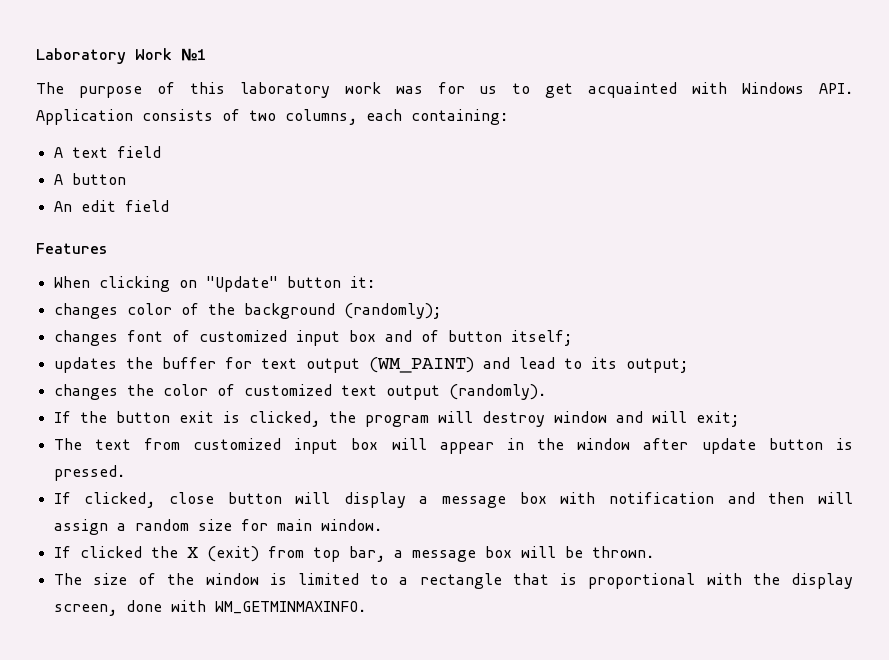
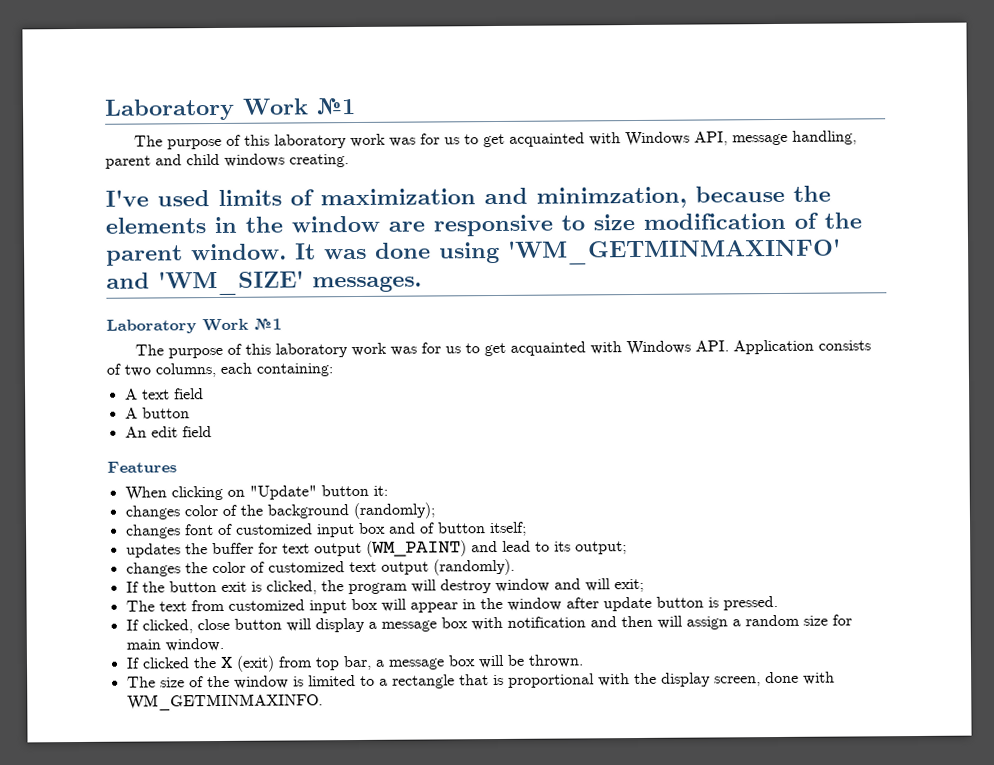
[36,48,206,64] Laboratory Work №1 -> [104,98,356,121] [134,130,858,150] [105,153,349,169] [105,185,831,209] [105,212,862,237] [106,238,841,266] [106,270,422,296] [106,318,282,334] Laboratory Work №1 // The purpose of this laboratory work was for us to get acquainted with Windows API, message handling, parent and child windows creating. // I've used limits of maximization and minimzation, because the elements in the window are responsive to size modification of the parent window. It was done using 'WM_GETMINMAXINFO' and 'WM_SIZE' messages. // Laboratory Work №1

